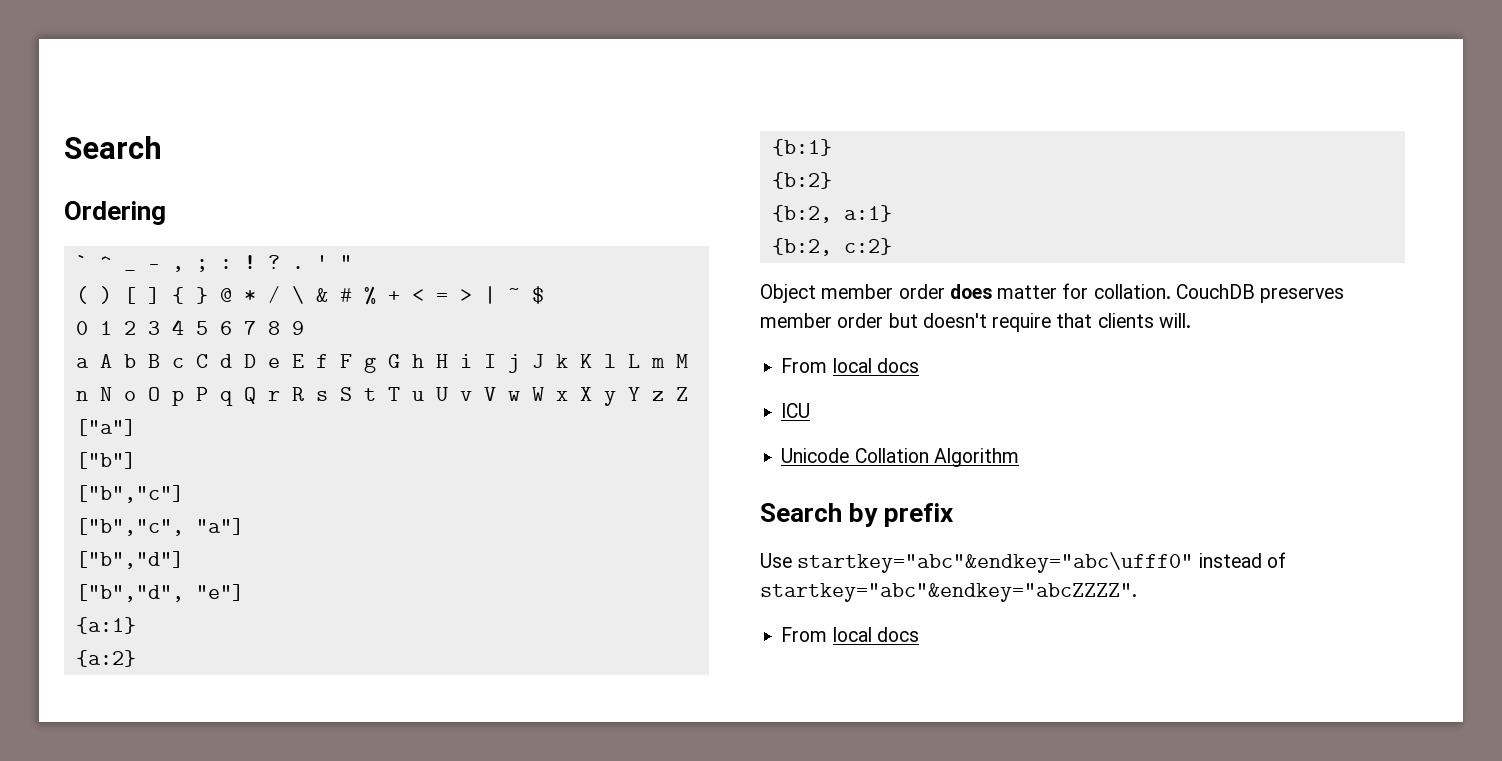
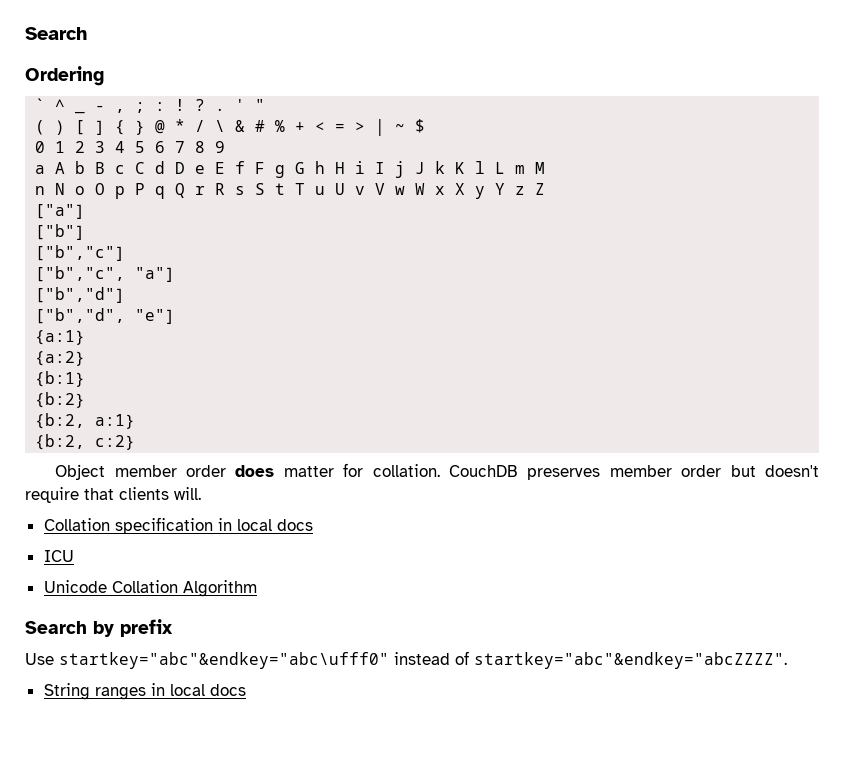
[781,358,828,373] From -> [43,517,232,534] Collation specification in
[781,627,828,642] From -> [43,683,165,700] String ranges in

